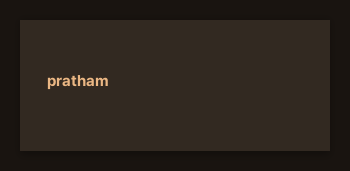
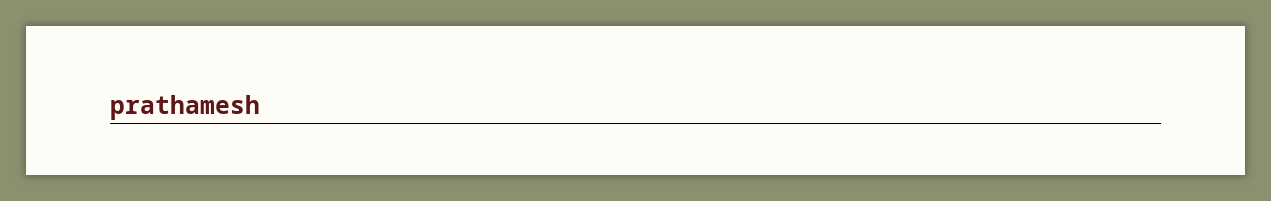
[47,75,109,90] pratham -> [110,95,260,120] prathamesh

